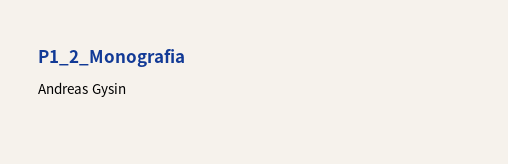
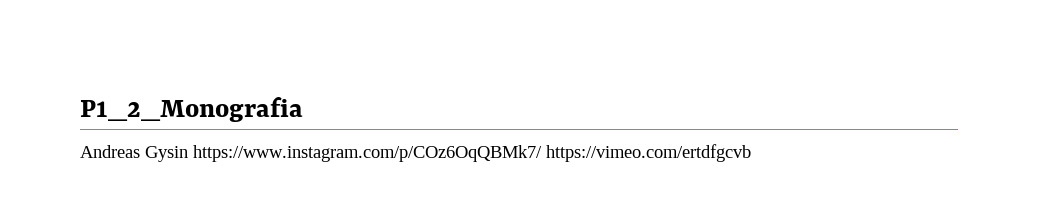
(126, 90) none -> [193,144,751,162] https://www.instagram.com/p/COz6OqQBMk7/ https://vimeo.com/ertdfgcvb

